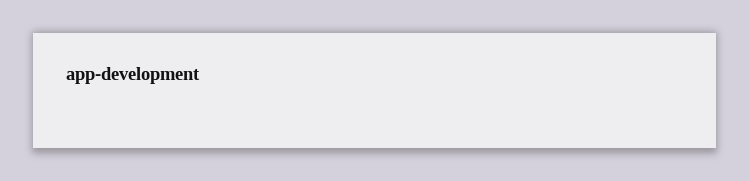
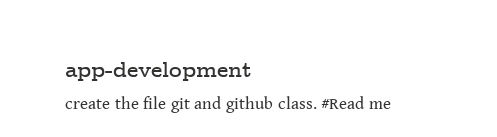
(200, 75) none -> [65,96,391,113] // create the file git and github class. #Read me

